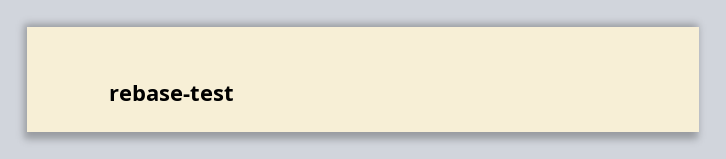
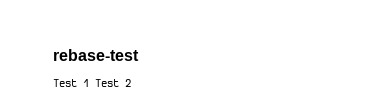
(234, 93) none -> [53,79,131,87] // Test 1 Test 2

